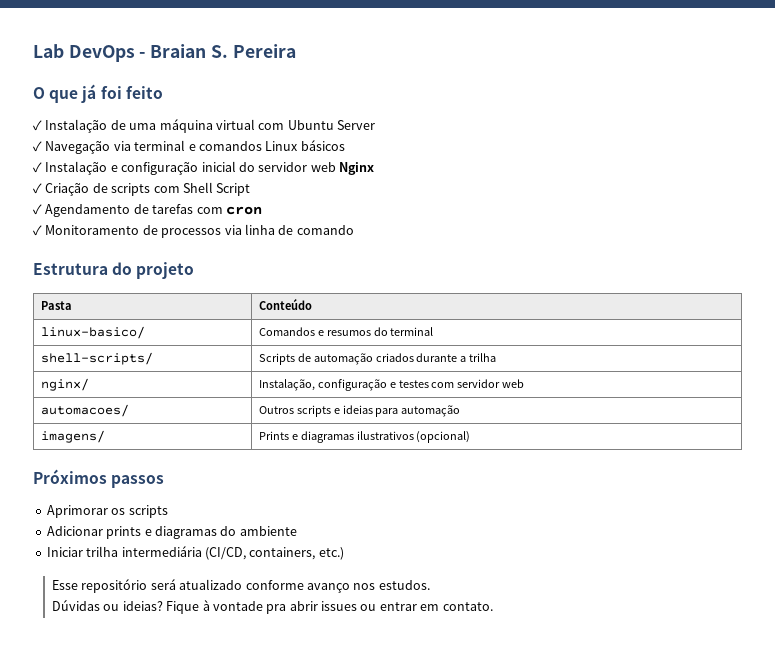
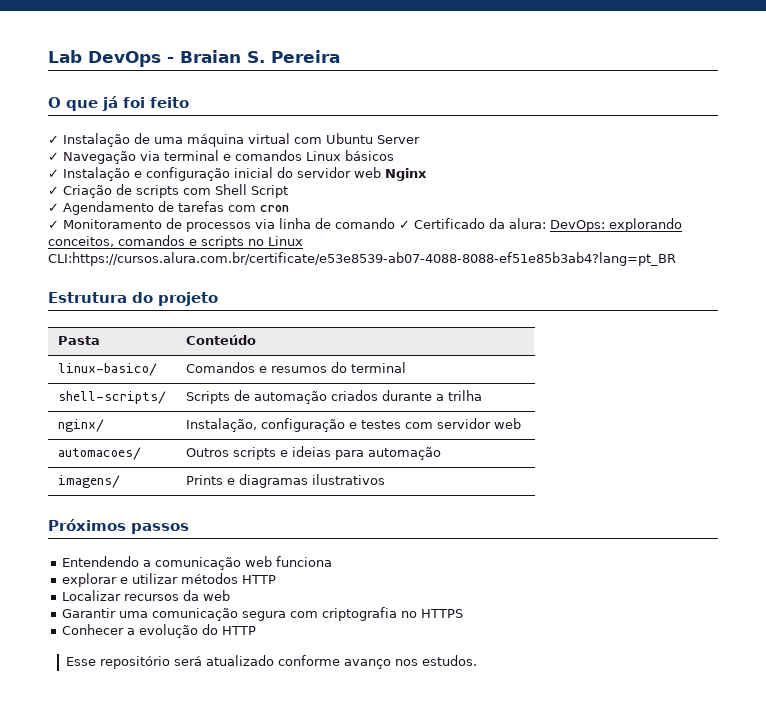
(354, 230) none -> [399,218,682,232] [48,235,303,249] [48,252,676,266] ✓ Certificado da alura: DevOps: explorando conceitos, comandos e scripts no Linux CLI:https://cursos.alura.com.br/certificate/e53e8539-ab07-4088-8088-ef51e85b3ab4?lang=pt_BR
[416,431,471,443] (opcional) -> (385, 479) none
[46,505,168,518] [46,526,297,539] [46,546,344,560] Aprimorar os scripts // Adicionar prints e diagramas do ambiente // Iniciar trilha intermediária (CI/CD, containers, etc.) -> [62,556,333,570] [62,573,277,587] [62,590,231,601] [62,607,464,621] [62,624,257,638] Entendendo a comunicação web funciona // explorar e utilizar métodos HTTP // Localizar recursos da web // Garantir uma comunicação segura com criptografia no HTTPS // Conhecer a evolução do HTTP
[52,599,493,614] // Dúvidas ou ideias? Fique à vontade pra abrir issues ou entrar em contato. -> (477, 660) none

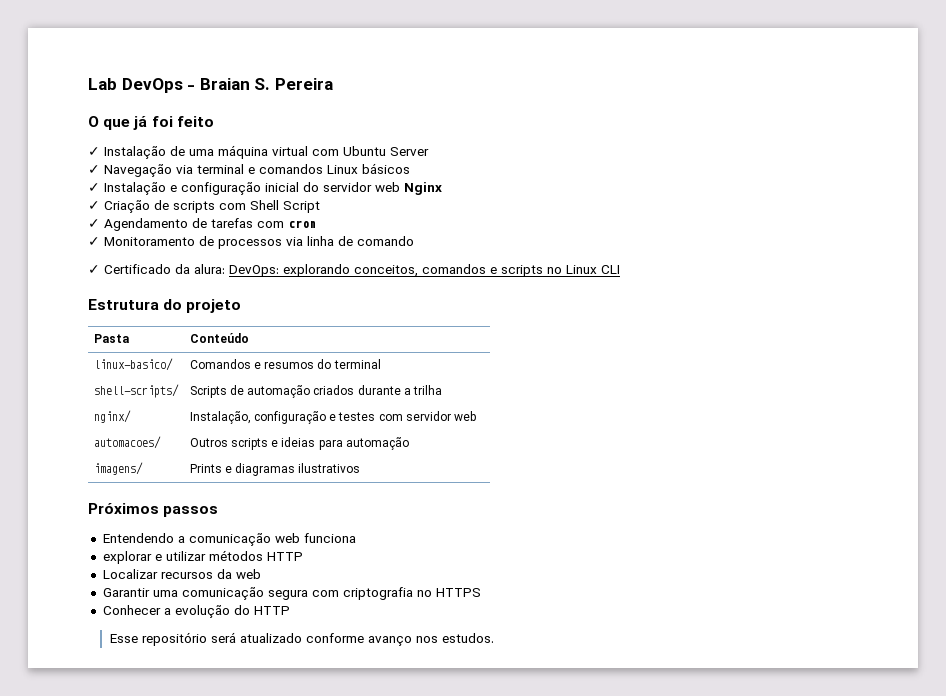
(395, 223) none -> (414, 241) //
[48,252,676,266] CLI:https://cursos.alura.com.br/certificate/e53e8539-ab07-4088-8088-ef51e85b3ab4?lang=pt_BR -> [601,265,620,274] CLI

